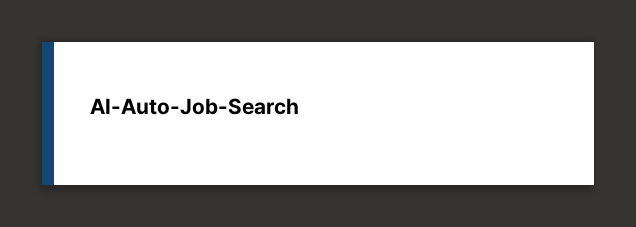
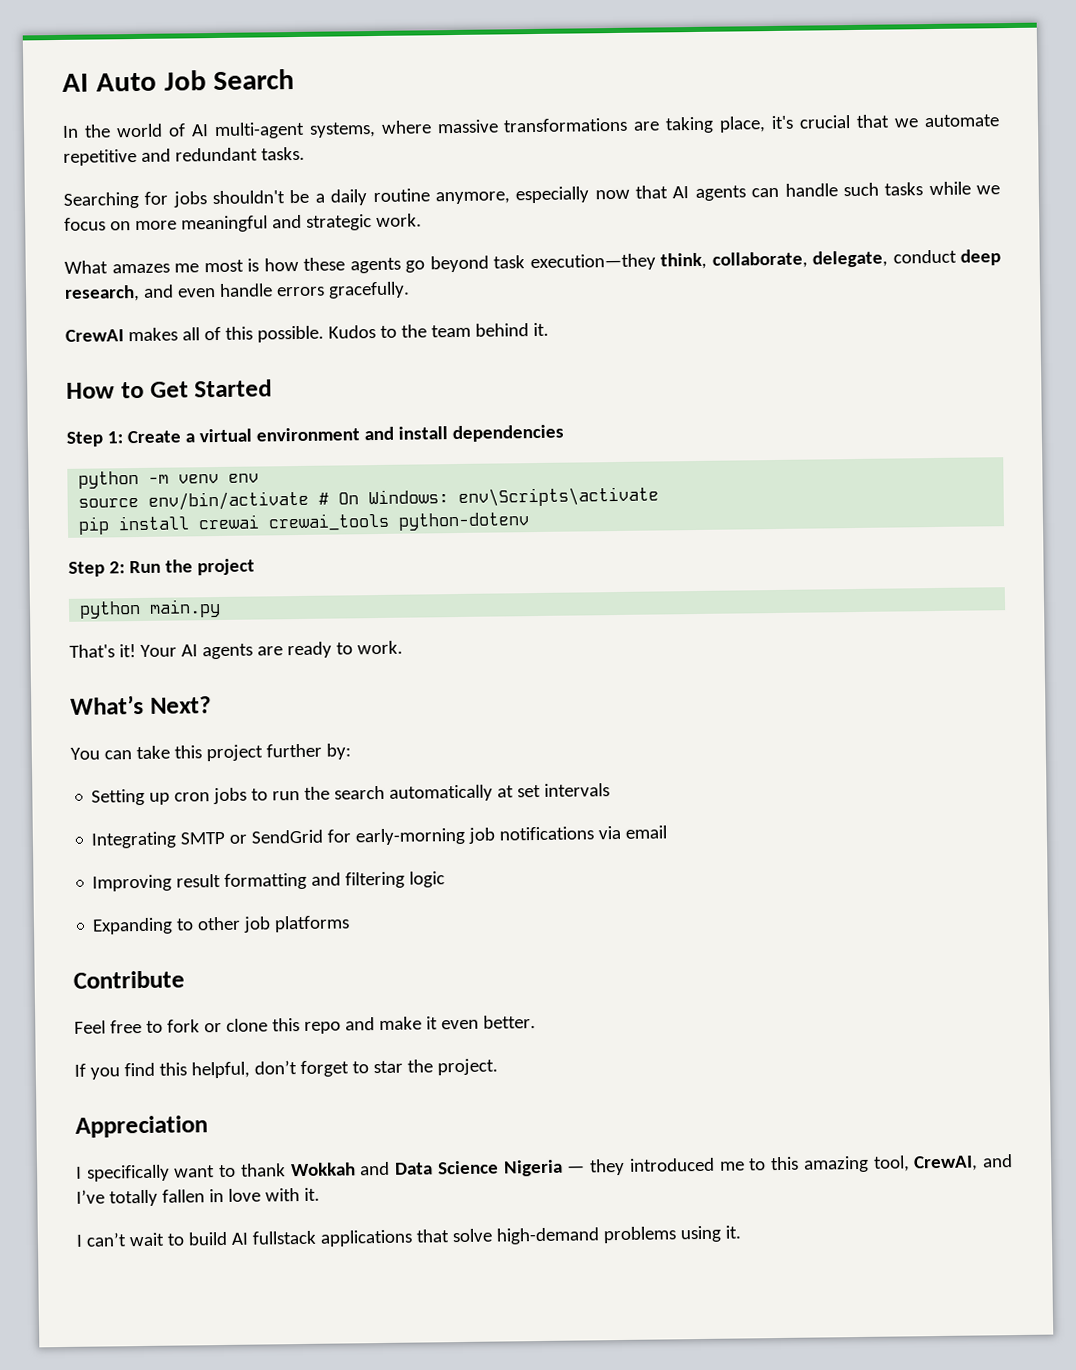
[90,98,299,115] AI-Auto-Job-Search -> [62,69,296,92] [62,114,1001,140] [63,146,305,166] [63,181,1000,209] [64,213,422,233] [64,249,1001,274] [64,281,410,302] [65,322,549,343] [66,379,273,399] [66,424,564,447] [78,470,260,489] [78,486,660,511] [78,512,531,535] [68,558,255,577] [79,598,222,619] [69,640,403,660] [70,694,212,715] [70,743,351,762] [91,783,611,806] [91,825,668,849] [92,871,446,892] [92,915,351,935] [73,970,185,989] [74,1015,536,1034] [74,1058,498,1080] [75,1115,208,1138] [76,1154,1013,1182] [76,1187,320,1207] [76,1225,741,1247] AI Auto Job Search // In the world of AI multi-agent systems, where massive transformations are taking place, it's crucial that we automate repetitive and redundant tasks. // Searching for jobs shouldn't be a daily routine anymore, especially now that AI agents can handle such tasks while we focus on more meaningful and strategic work. // What amazes me most is how these agents go beyond task execution—they think, collaborate, delegate, conduct deep research, and even handle errors gracefully. // CrewAI makes all of this possible. Kudos to the team behind it. // How to Get Started // Step 1: Create a virtual environment and install dependencies // python -m venv env // source env/bin/activate # On Windows: env\Scripts\activate // pip install crewai crewai_tools python-dotenv // Step 2: Run the project // python main.py // That's it! Your AI agents are ready to work. // What’s Next? // You can take this project further by: // Setting up cron jobs to run the search automatically at set intervals // Integrating SMTP or SendGrid for early-morning job notifications via email // Improving result formatting and filtering logic // Expanding to other job platforms // Contribute // Feel free to fork or clone this repo and make it even better. // If you find this helpful, don’t forget to star the project. // Appreciation // I specifically want to thank Wokkah and Data Science Nigeria — they introduced me to this amazing tool, CrewAI, and I’ve totally fallen in love with it. // I can’t wait to build AI fullstack applications that solve high-demand problems using it.

